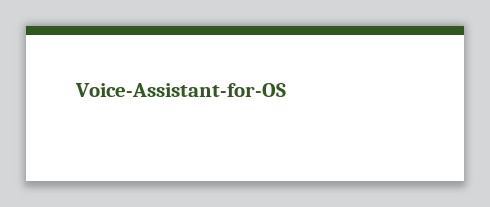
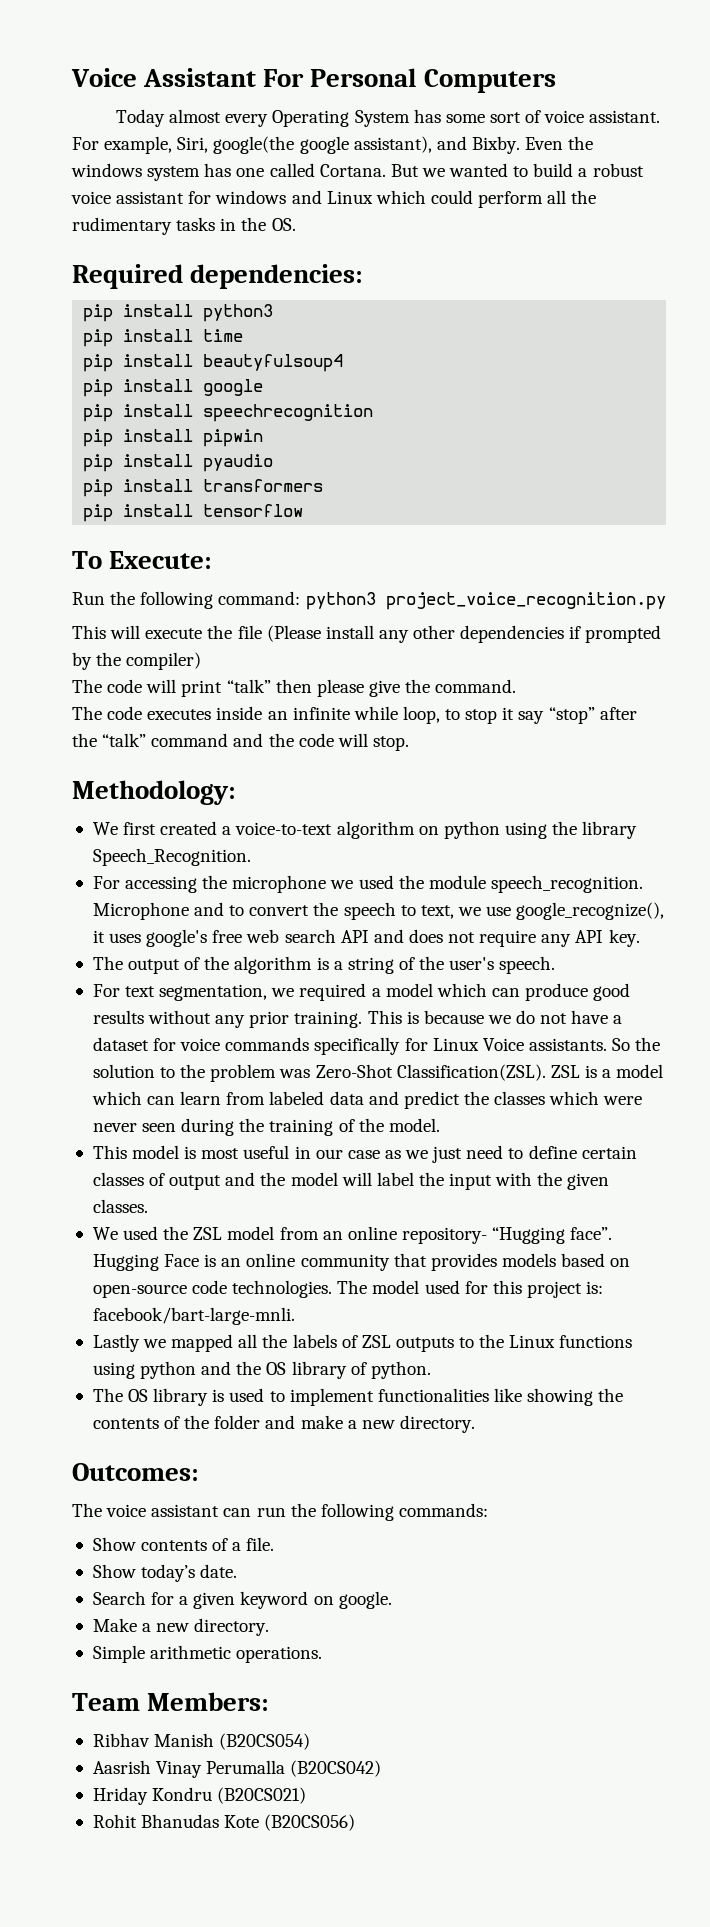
[75,83,286,97] Voice-Assistant-for-OS -> [71,68,556,93] [116,109,661,127] [72,136,594,154] [71,163,644,181] [71,190,597,208] [72,217,296,235] [72,264,364,289] [83,304,274,322] [83,329,244,347] [83,354,344,372] [83,379,264,397] [83,404,374,422] [83,429,264,447] [83,454,274,472] [83,479,324,497] [83,504,304,522] [72,551,213,569] [72,591,666,610] [72,625,662,643] [72,652,202,670] [72,679,517,697] [72,706,637,724] [72,733,409,751] [72,780,236,805] [92,821,638,839] [92,848,251,866] [92,875,643,893] [92,902,665,920] [92,929,640,947] [92,956,556,974] [92,983,631,1001] [92,1010,623,1028] [92,1037,661,1055] [92,1064,664,1082] [91,1091,643,1109] [92,1118,440,1136] [92,1145,637,1163] [92,1172,610,1190] [92,1199,148,1213] [92,1226,613,1244] [92,1253,631,1271] [92,1280,604,1298] [92,1307,295,1325] [92,1334,633,1352] [92,1361,431,1379] [92,1388,624,1406] [92,1415,475,1433] [72,1463,199,1481] [72,1503,488,1521] [92,1537,275,1551] [92,1564,238,1582] [92,1591,392,1609] [92,1618,270,1636] [92,1645,323,1663] [72,1692,270,1711] [92,1733,311,1750] [92,1760,382,1778] [92,1787,307,1805] [92,1814,356,1831] Voice Assistant For Personal Computers // Today almost every Operating System has some sort of voice assistant. For example, Siri, google(the google assistant), and Bixby. Even the windows system has one called Cortana. But we wanted to build a robust voice assistant for windows and Linux which could perform all the rudimentary tasks in the OS. // Required dependencies: // pip install python3 // pip install time // pip install beautyfulsoup4 // pip install google // pip install speechrecognition // pip install pipwin // pip install pyaudio // pip install transformers // pip install tensorflow // To Execute: // Run the following command: python3 project_voice_recognition.py // This will execute the file (Please install any other dependencies if prompted by the compiler) // The code will print “talk” then please give the command. // The code executes inside an infinite while loop, to stop it say “stop” after the “talk” command and the code will stop. // Methodology: // We first created a voice-to-text algorithm on python using the library Speech_Recognition. // For accessing the microphone we used the module speech_recognition. Microphone and to convert the speech to text, we use google_recognize(), it uses google's free web search API and does not require any API key. // The output of the algorithm is a string of the user's speech. // For text segmentation, we required a model which can produce good results without any prior training. This is because we do not have a dataset for voice commands specifically for Linux Voice assistants. So the solution to the problem was Zero-Shot Classification(ZSL). ZSL is a model which can learn from labeled data and predict the classes which were never seen during the training of the model. // This model is most useful in our case as we just need to define certain classes of output and the model will label the input with the given classes. // We used the ZSL model from an online repository- “Hugging face”. Hugging Face is an online community that provides models based on open-source code technologies. The model used for this project is: facebook/bart-large-mnli. // Lastly we mapped all the labels of ZSL outputs to the Linux functions using python and the OS library of python. // The OS library is used to implement functionalities like showing the contents of the folder and make a new directory. // Outcomes: // The voice assistant can run the following commands: // Show contents of a file. // Show today’s date. // Search for a given keyword on google. // Make a new directory. // Simple arithmetic operations. // Team Members: // Ribhav Manish (B20CS054) // Aasrish Vinay Perumalla (B20CS042) // Hriday Kondru (B20CS021) // Rohit Bhanudas Kote (B20CS056)

